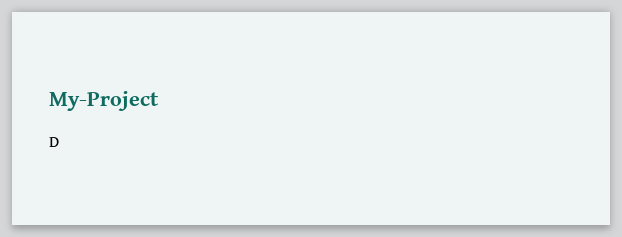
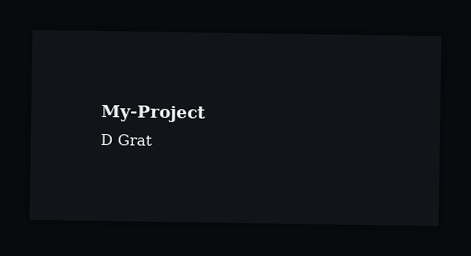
(59, 142) none -> [117,134,152,146] Grat

